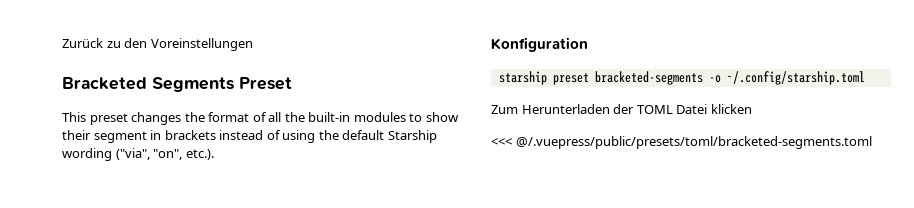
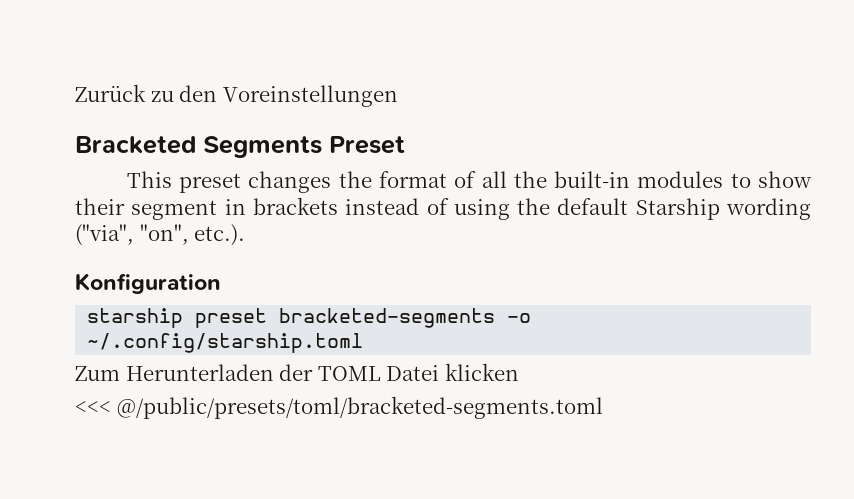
[515,136,872,149] @/.vuepress/public/presets/toml/bracketed-segments.toml -> [116,396,603,419] @/public/presets/toml/bracketed-segments.toml

